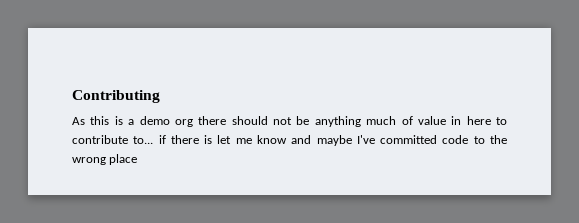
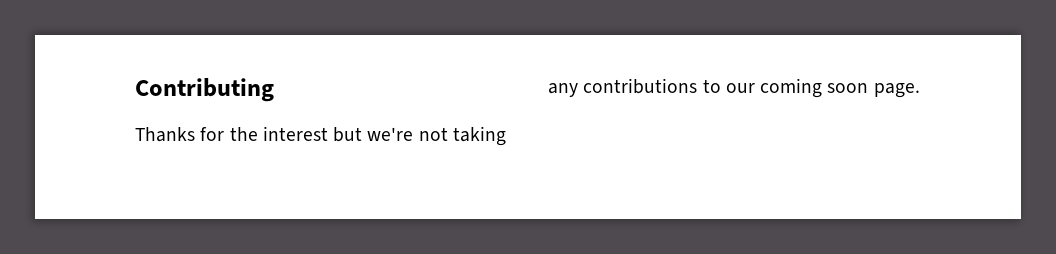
[72,116,507,127] [72,135,507,146] [72,154,138,165] As this is a demo org there should not be anything much of value in here to contribute to... if there is let me know and maybe I've committed code to the wrong place -> [135,126,506,146] [548,78,920,98] Thanks for the interest but we're not taking any contributions to our coming soon page.

